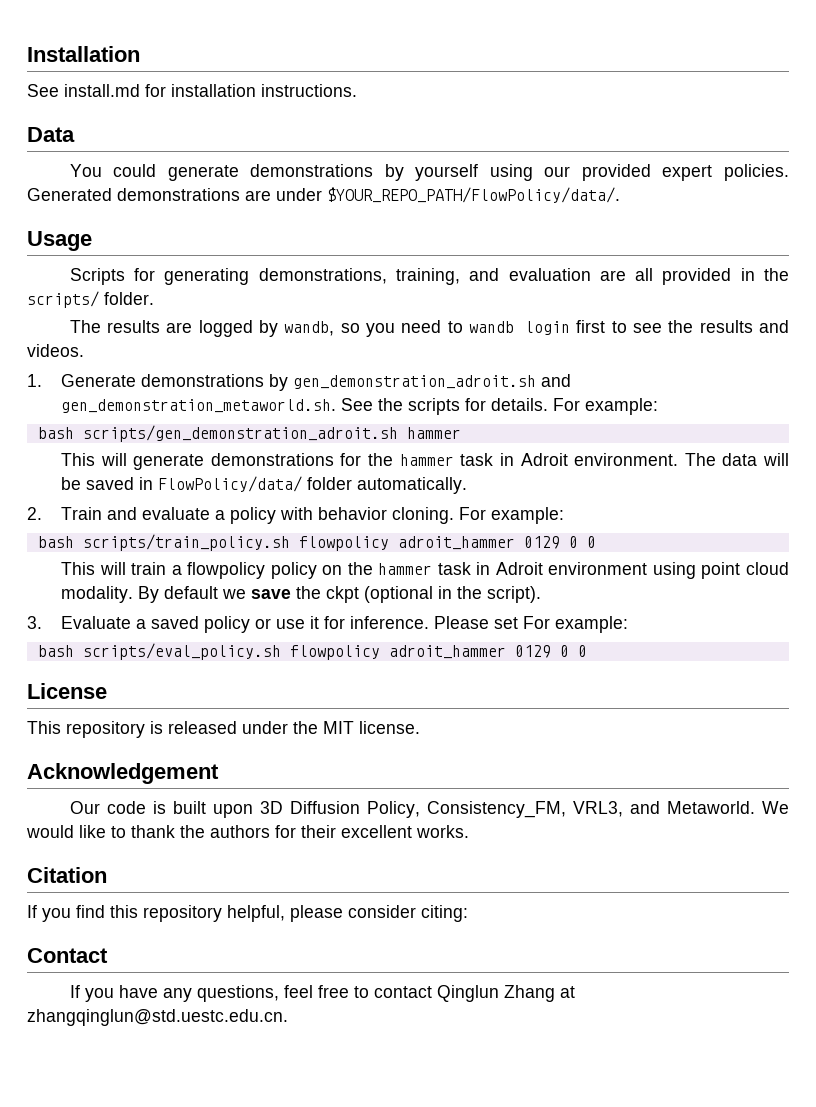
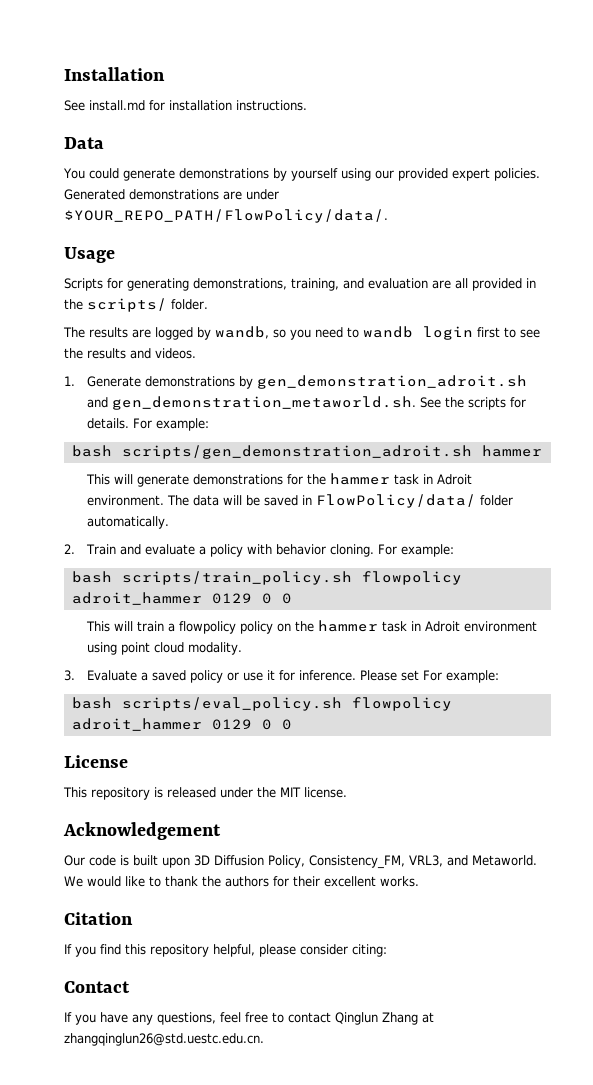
[137,586,541,603] By default we save the ckpt (optional in the script). -> (242, 648) none
[27,1009,288,1026] zhangqinglun@std.uestc.edu.cn. -> [64,1033,264,1046] zhangqinglun26@std.uestc.edu.cn.

